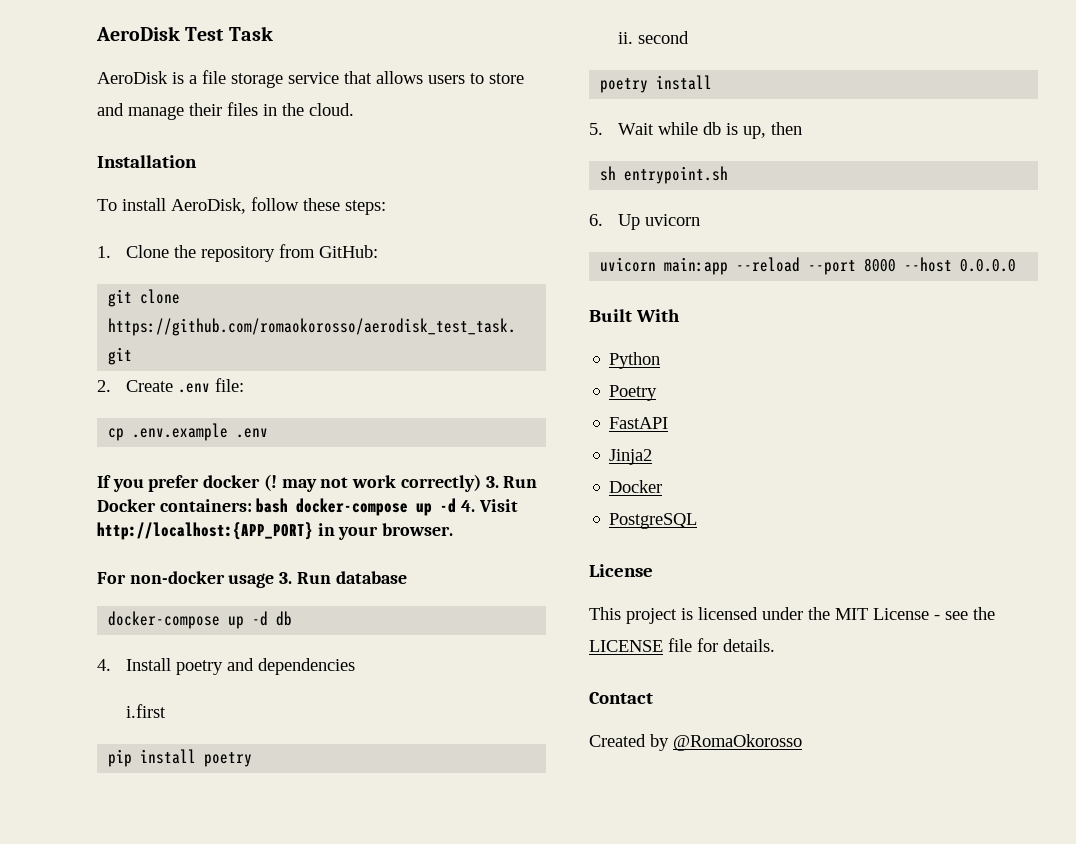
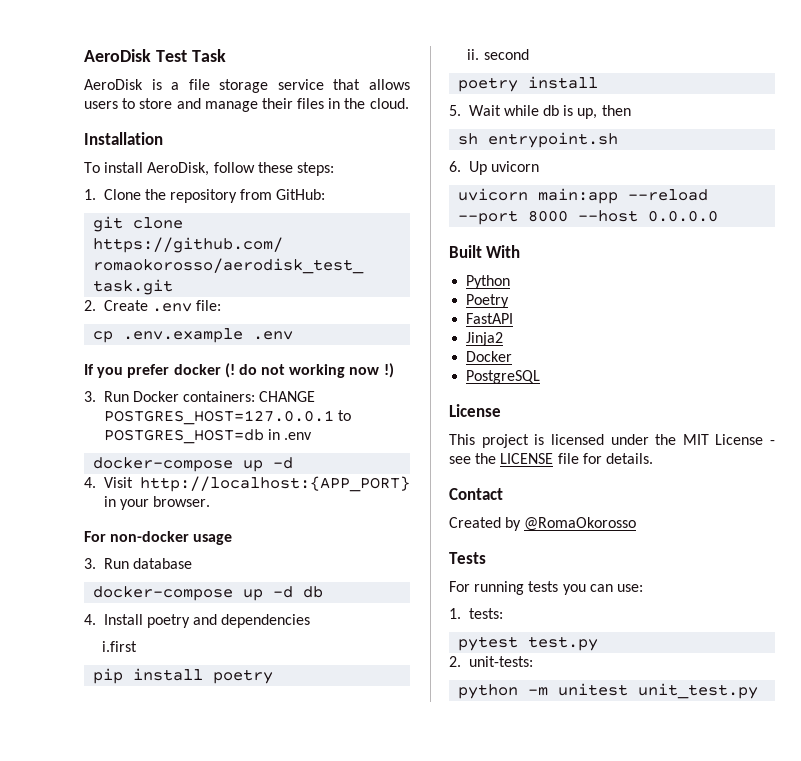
[281,474,538,492] [97,498,457,516] may not work correctly) 3. Run Docker containers: bash docker-compose up -d -> [238,363,394,378] [84,391,316,402] [103,410,351,425] [103,429,313,444] [93,457,294,472] do not working now !) // 3. Run Docker containers: CHANGE POSTGRES_HOST=127.0.0.1 to POSTGRES_HOST=db in .env // docker-compose up -d //
(275, 580) none -> (233, 539) //
(802, 742) none -> [449,552,486,564] [449,581,643,595] [449,608,503,619] [458,636,599,651] [449,656,533,667] [458,683,759,699] // Tests // For running tests you can use: // 1. tests: // pytest test.py // 2. unit-tests: // python -m unitest unit_test.py

